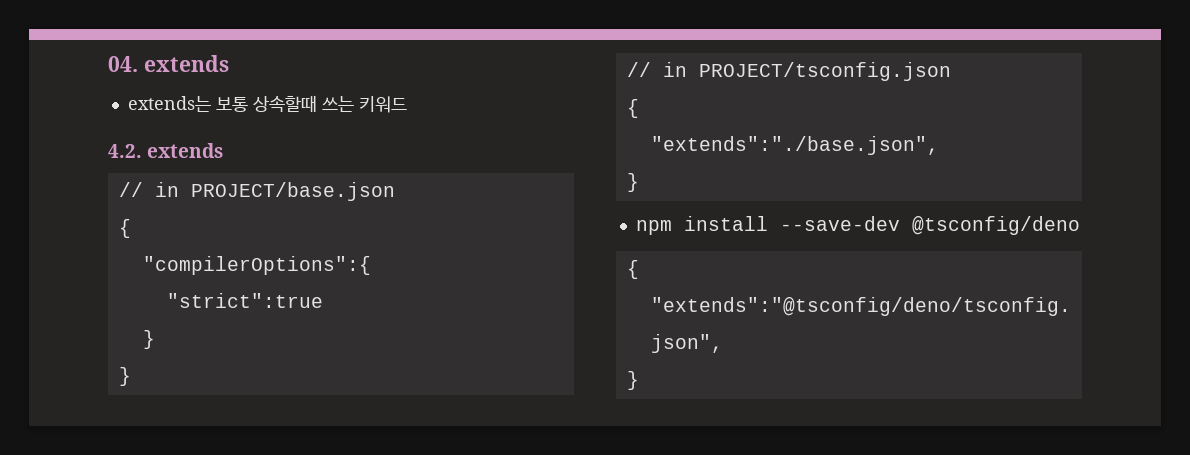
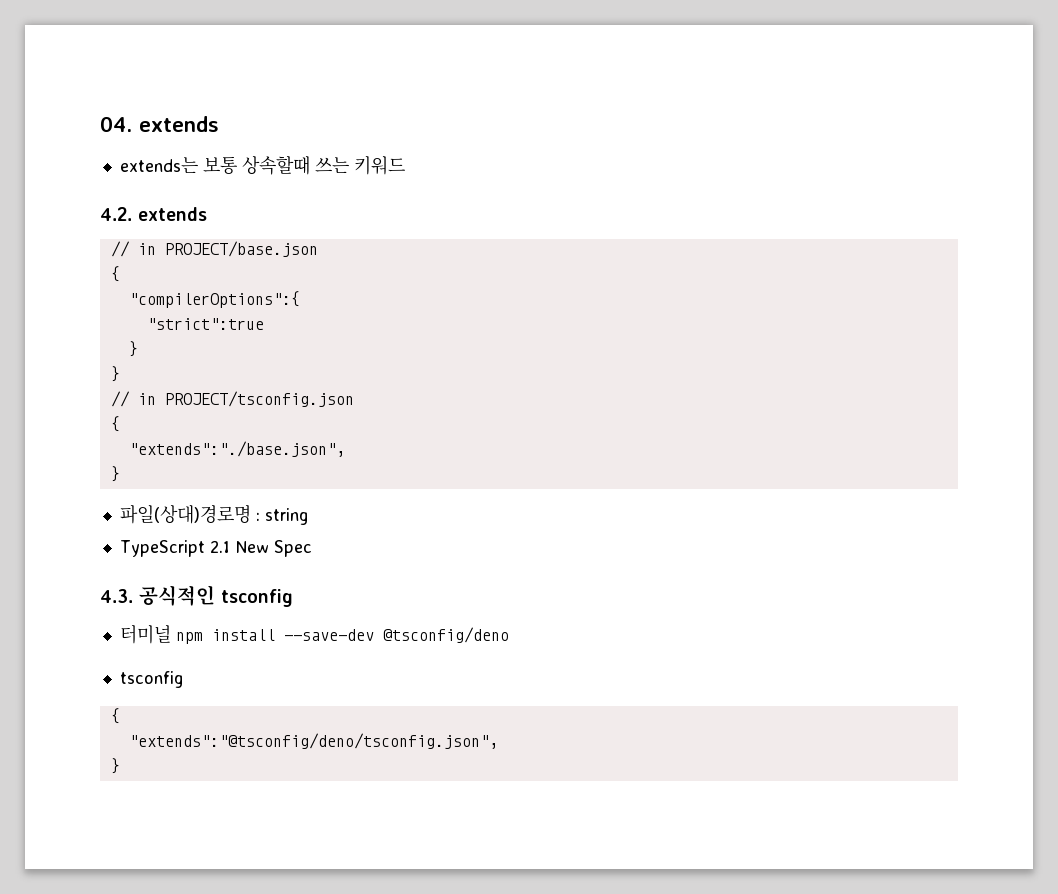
(639, 182) none -> [119,504,308,525] [119,540,312,557] [100,585,293,607] [119,624,171,644] 파일(상대)경로명 : string // TypeScript 2.1 New Spec // 4.3. 공식적인 tsconfig // 터미널
(1080, 225) none -> [119,671,183,688] // tsconfig

